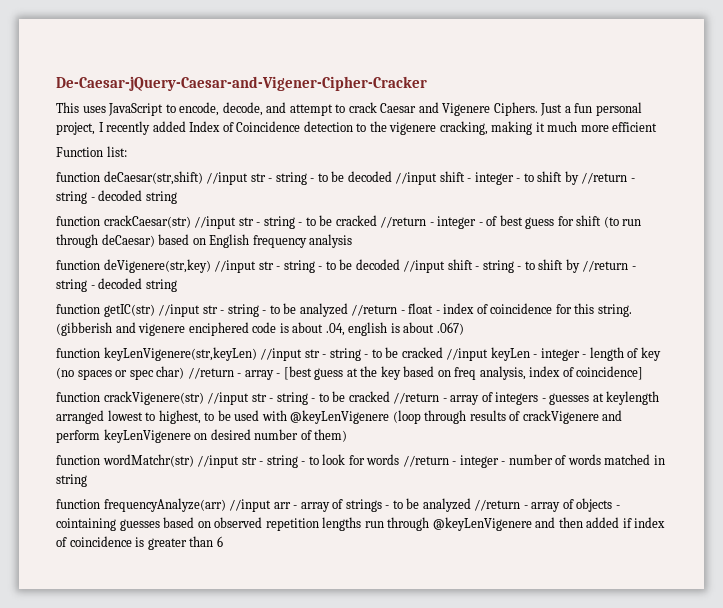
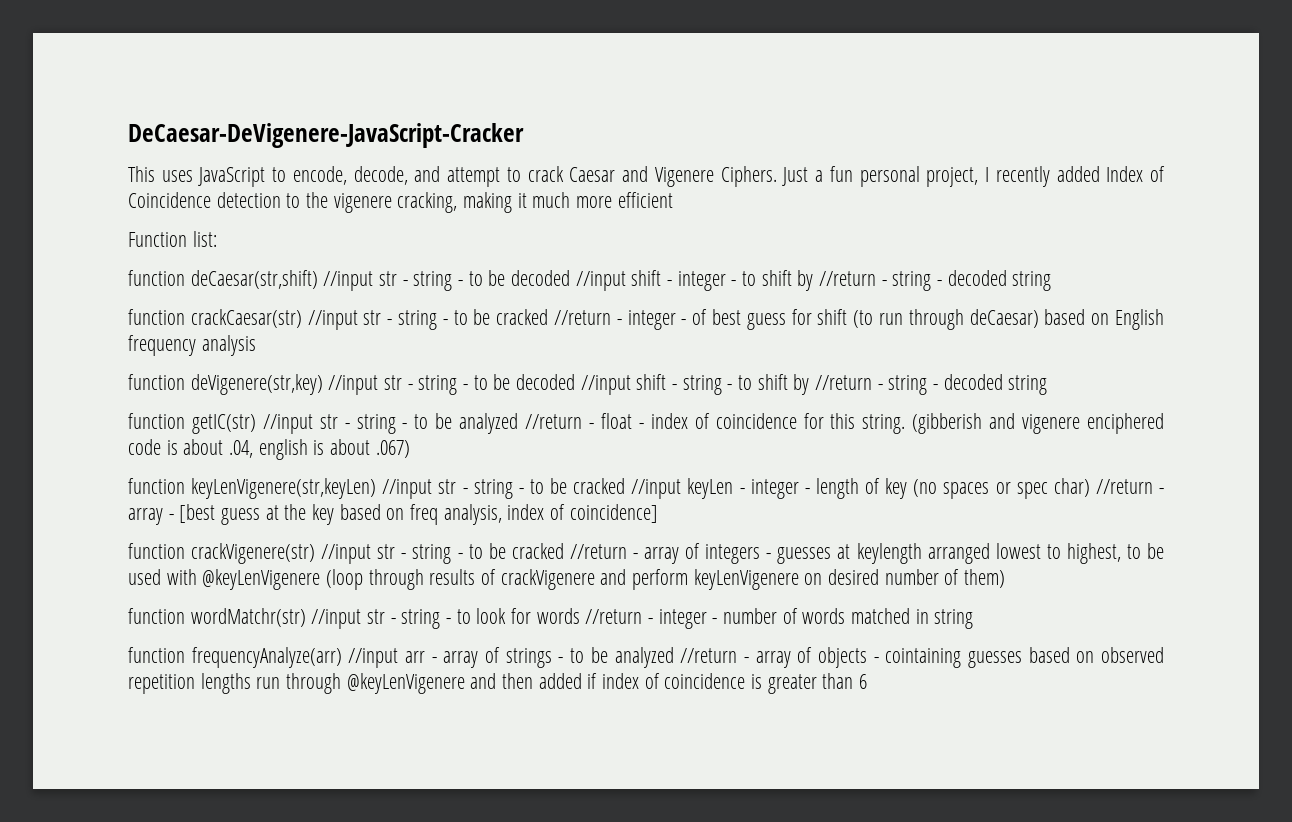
[56,76,427,91] De-Caesar-jQuery-Caesar-and-Vigener-Cipher-Cracker -> [128,123,524,148] DeCaesar-DeVigenere-JavaScript-Cracker

